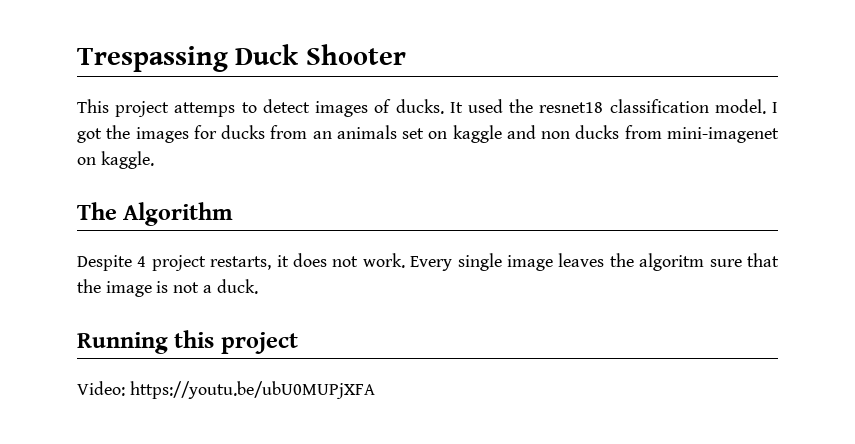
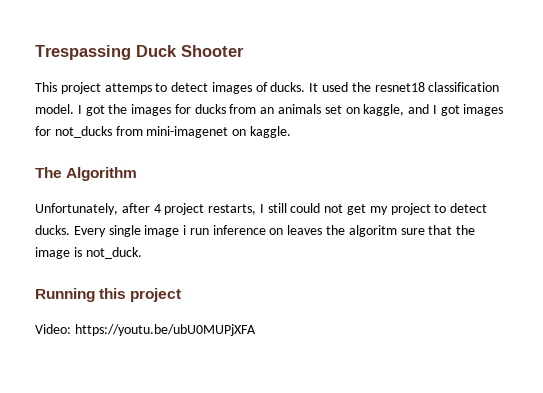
[452,125,620,143] kaggle and non ducks -> [363,104,504,116] [35,126,112,138] kaggle, and I got images for not_ducks
[77,255,132,271] Despite -> [35,203,150,215] Unfortunately, after
[276,253,553,271] it does not work. Every single image -> [259,203,488,215] [35,225,284,237] I still could not get my project to detect ducks. Every single image i run inference on
[173,279,258,294] not a duck. -> [85,247,142,259] not_duck.

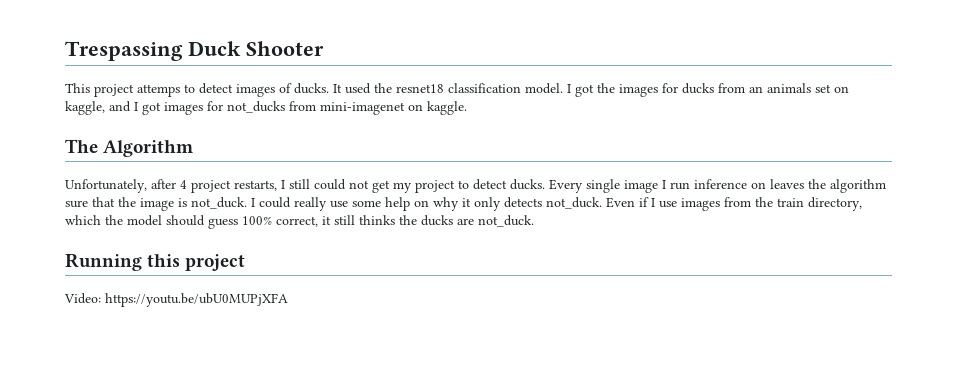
[183,225,187,235] i -> [662,180,666,189] I
[348,225,397,237] algoritm -> [830,179,886,193] algorithm
(142, 253) none -> [251,197,862,211] [65,215,534,229] I could really use some help on why it only detects not_duck. Even if I use images from the train directory, which the model should guess 100% correct, it still thinks the ducks are not_duck.

